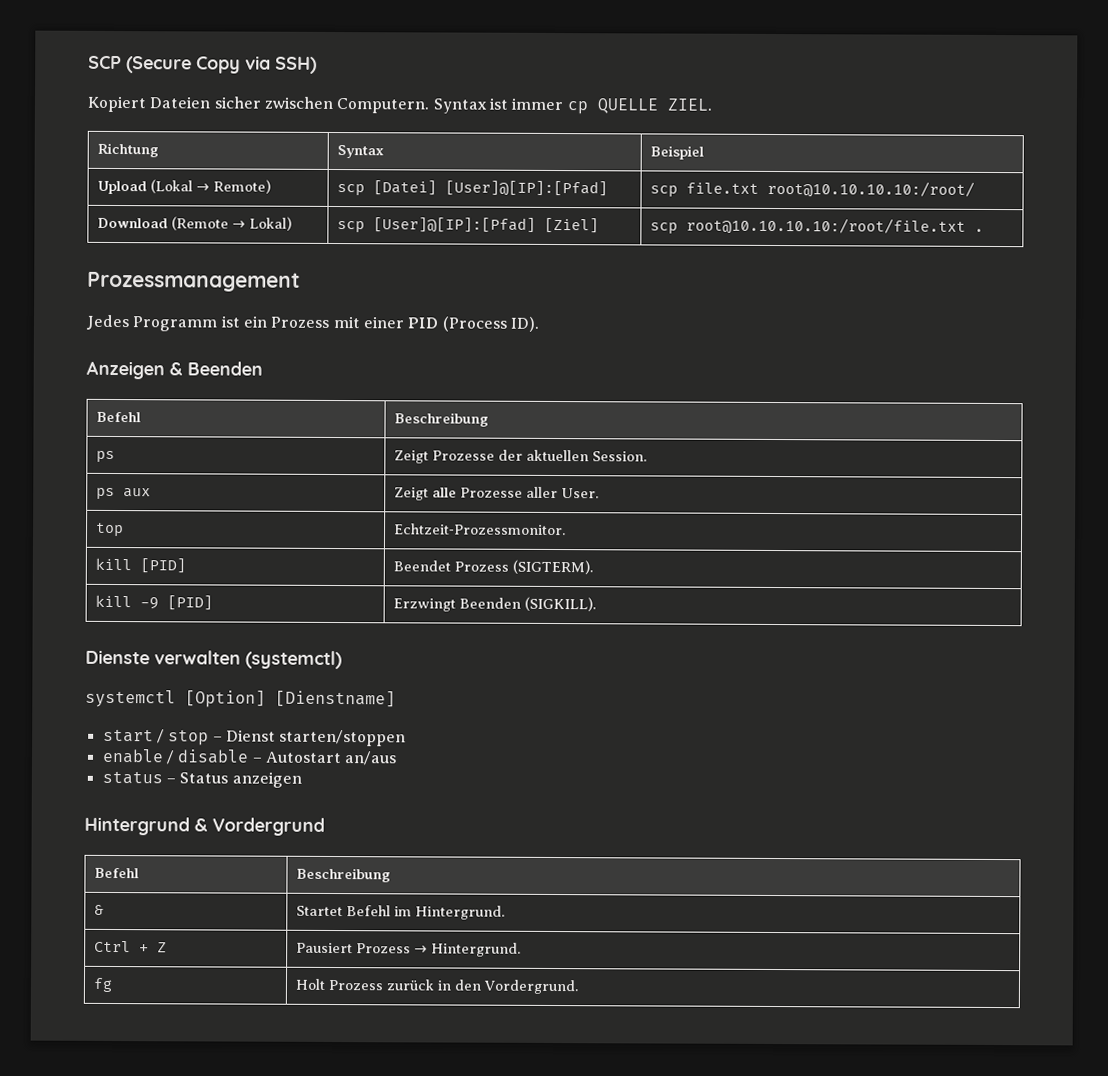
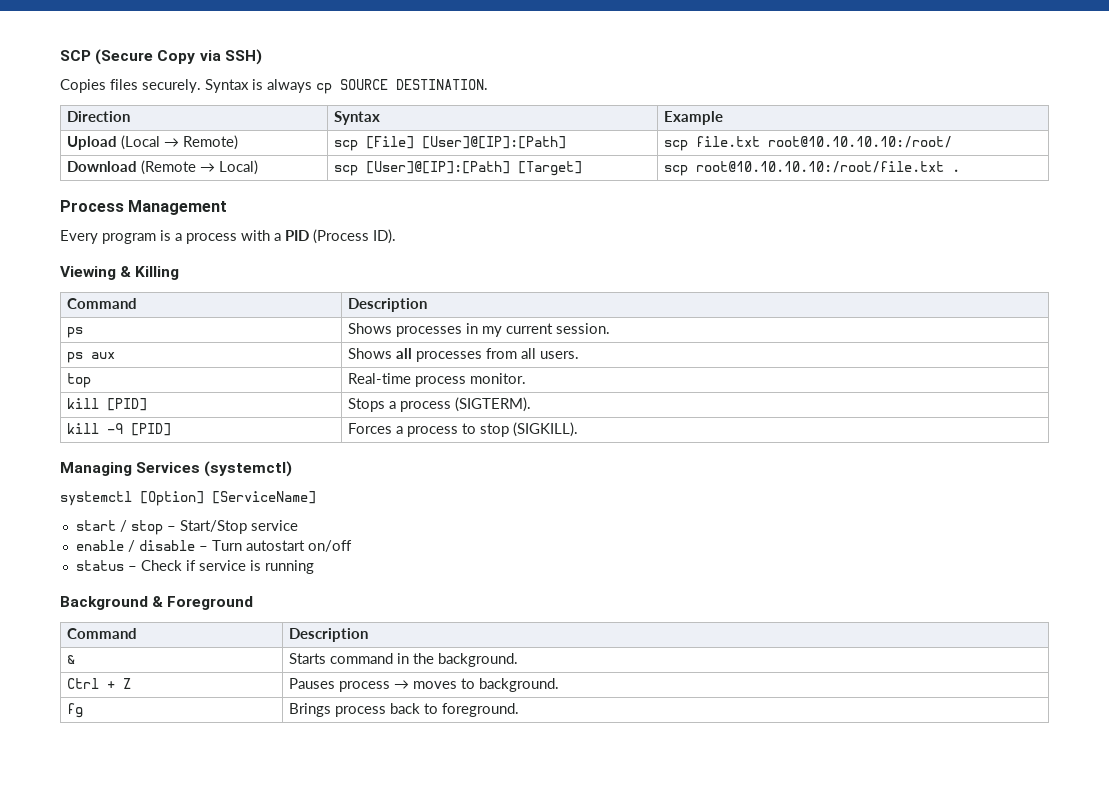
[87,95,712,115] [97,142,160,158] Kopiert Dateien sicher zwischen Computern. Syntax ist immer cp QUELLE ZIEL. // Richtung -> [60,79,488,94] [66,111,130,122] Copies files securely. Syntax is always cp SOURCE DESTINATION. // Direction
[650,145,705,160] Beispiel -> [663,111,723,125] Example
[150,179,194,194] (Lokal -> [120,135,160,150] (Local
[373,180,609,197] [Datei] [User]@[IP]:[Pfad] -> [365,136,566,149] [File] [User]@[IP]:[Path]
[249,216,293,231] [337,217,600,234] Lokal) | scp [User]@[IP]:[Pfad] [Ziel] -> [218,160,258,175] [333,161,582,176] Local) | scp [User]@[IP]:[Path] [Target]
[87,271,301,292] [86,314,540,332] [86,360,263,380] [96,411,142,423] [394,412,490,427] [96,450,116,463] [394,449,648,464] [96,487,152,500] [394,486,600,501] [96,522,125,537] [394,523,567,536] Prozessmanagement // Jedes Programm ist ein Prozess mit einer PID (Process ID). // Anzeigen & Beenden // Befehl | Beschreibung // ps | Zeigt Prozesse der aktuellen Session. // ps aux | Zeigt alle Prozesse aller User. // top | Echtzeit‑Prozessmonitor. -> [60,200,228,215] [60,229,396,244] [60,266,180,280] [66,298,137,309] [347,298,427,312] [66,327,83,338] [347,323,610,337] [66,352,115,363] [347,348,579,362] [66,373,91,388] [347,373,526,387] Process Management // Every program is a process with a PID (Process ID). // Viewing & Killing // Command | Description // ps | Shows processes in my current session. // ps aux | Shows all processes from all users. // top | Real-time process monitor.
[393,560,510,572] Beendet Prozess -> [347,398,451,412] Stops a process
[393,597,522,612] Erzwingt Beenden -> [347,423,509,437] Forces a process to stop
[85,649,241,665] Dienste verwalten -> [60,462,201,476] Managing Services
[275,690,396,708] [Dienstname] -> [212,491,316,504] [ServiceName]
[225,729,407,747] Dienst starten/stoppen -> [179,520,298,534] Start/Stop service
[264,751,398,766] Autostart an/aus -> [211,540,352,552] Turn autostart on/off
[179,771,302,788] [84,816,325,836] [94,867,140,879] [296,867,392,883] [94,904,105,915] [296,905,506,920] [94,940,168,953] [296,942,522,957] [93,977,113,993] [295,978,579,995] Status anzeigen // Hintergrund & Vordergrund // Befehl | Beschreibung // & | Startet Befehl im Hintergrund. // Ctrl + Z | Pausiert Prozess → Hintergrund. // fg | Holt Prozess zurück in den Vordergrund. -> [140,560,314,574] [60,596,254,610] [66,628,137,639] [288,628,368,642] [66,655,75,664] [288,653,518,667] [66,678,131,689] [288,678,559,692] [66,703,83,718] [288,703,519,717] Check if service is running // Background & Foreground // Command | Description // & | Starts command in the background. // Ctrl + Z | Pauses process → moves to background. // fg | Brings process back to foreground.

